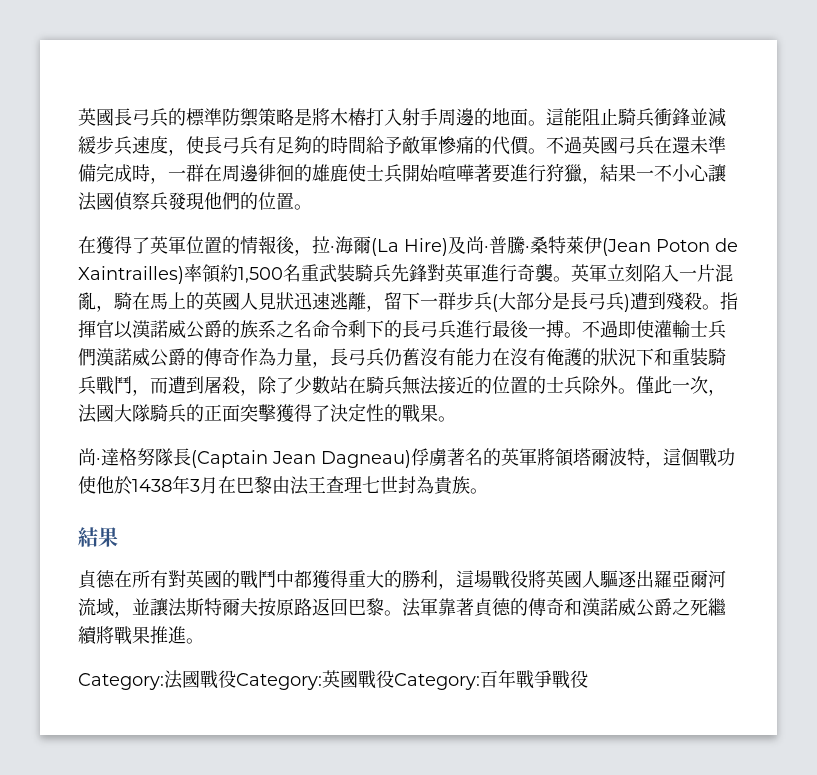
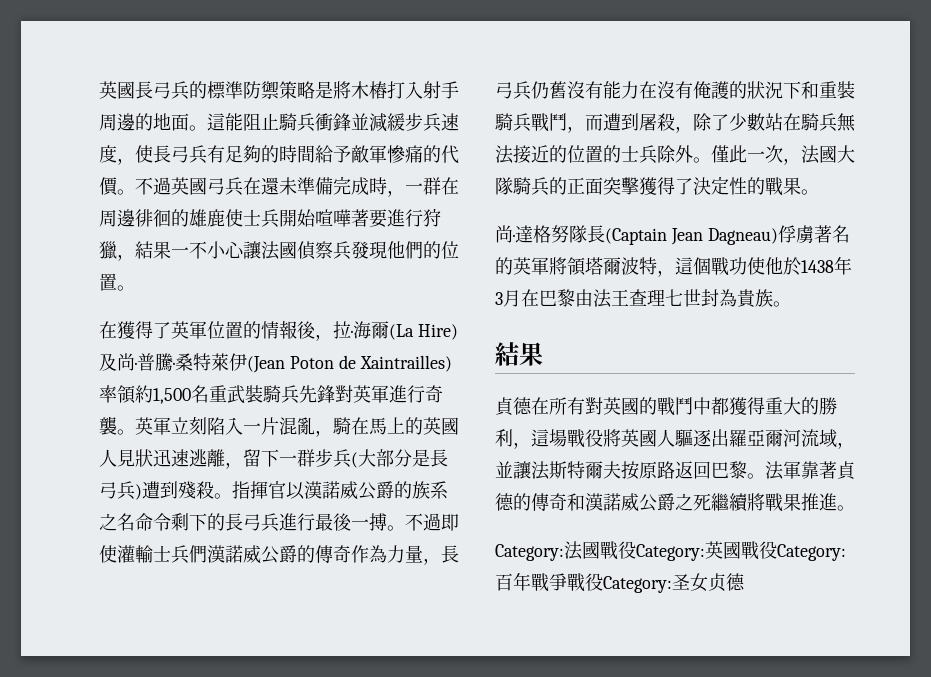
(588, 679) none -> [603,573,745,593] Category:圣女贞德

